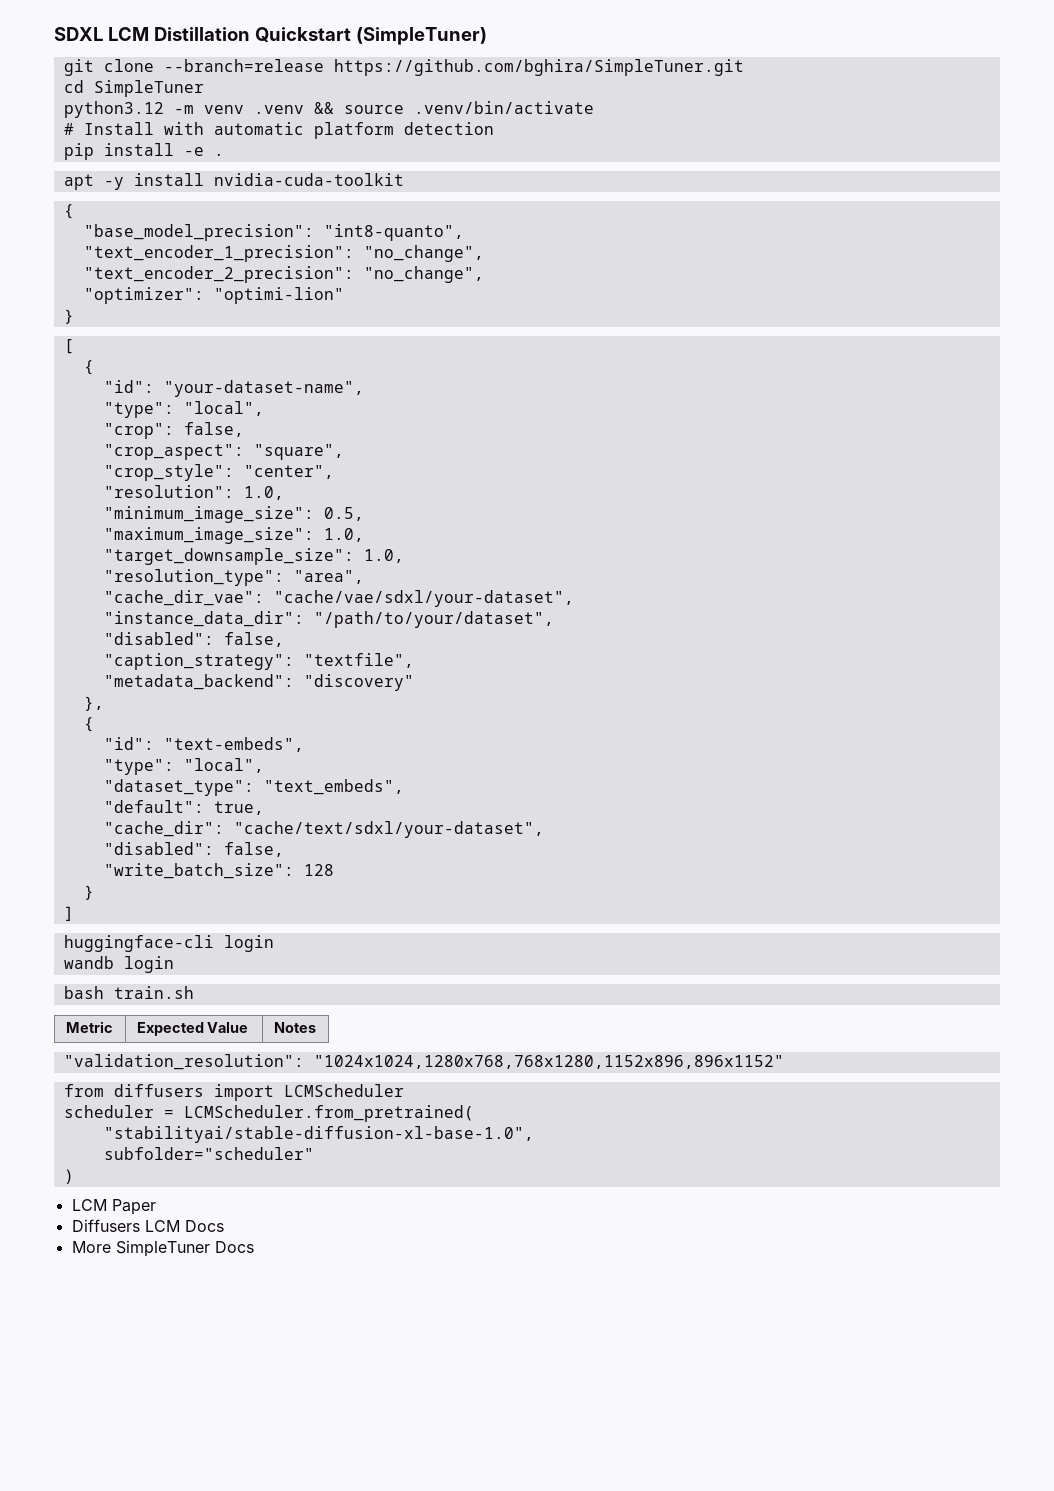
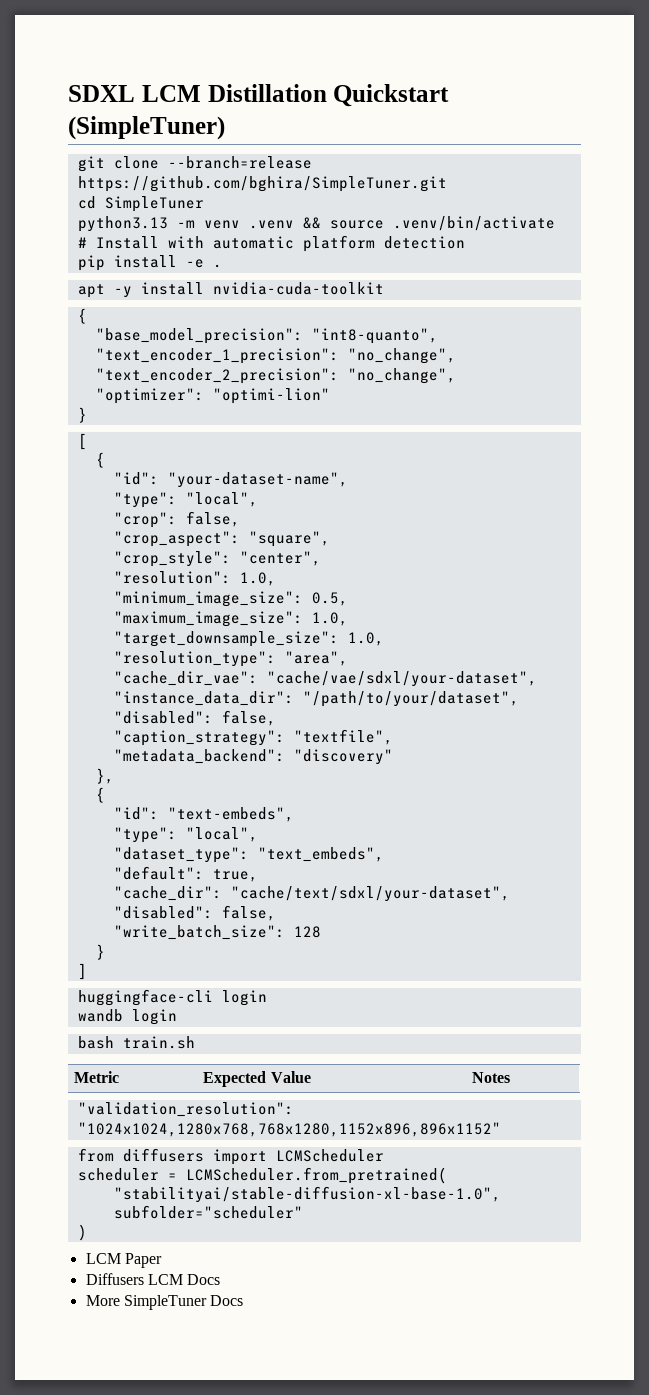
[63,101,164,118] python3.12 -> [77,216,168,232] python3.13

